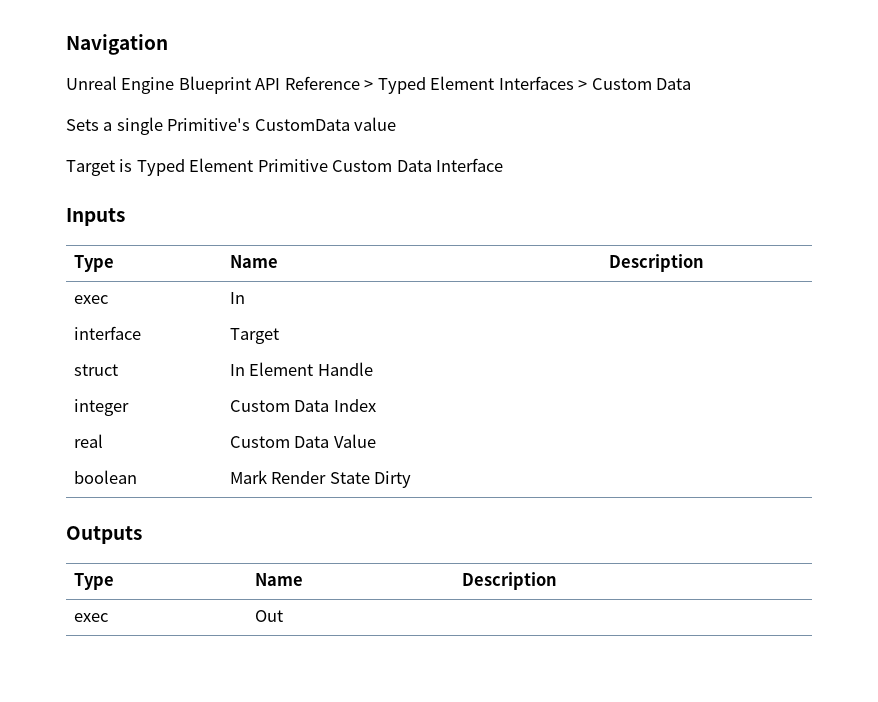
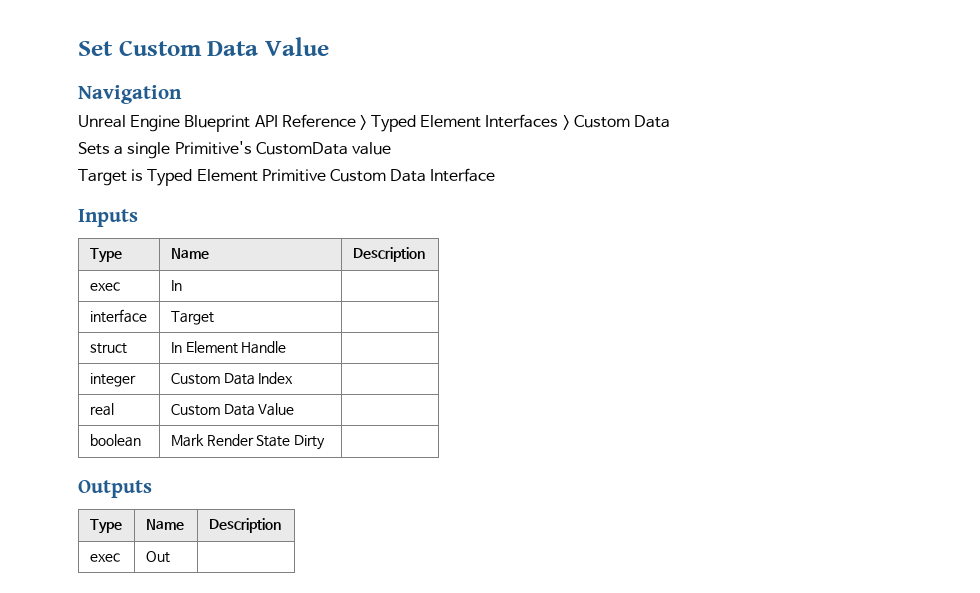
(66, 44) none -> [78,37,329,56] Set Custom Data Value //

